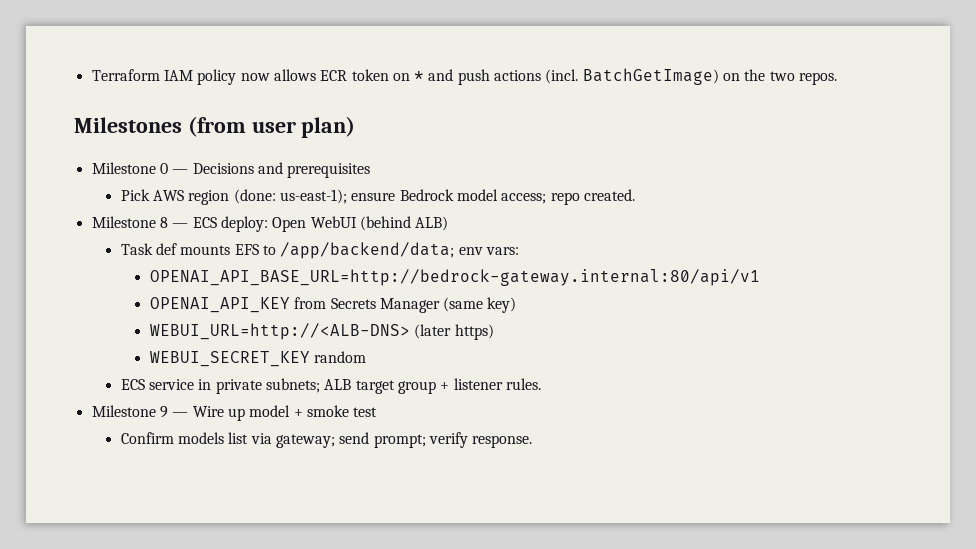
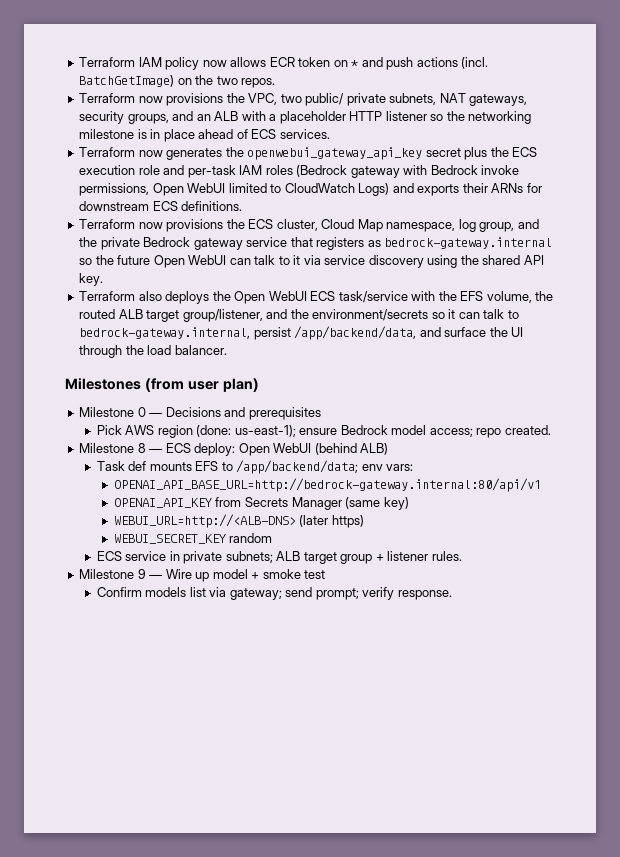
(838, 78) none -> [79,93,528,106] [79,111,532,124] [79,129,330,142] [79,147,538,160] [79,165,520,178] [79,183,542,196] [79,201,243,211] [79,219,539,232] [79,237,553,250] [79,255,544,268] [79,273,104,286] [79,291,554,304] [79,309,519,322] [79,326,524,340] [79,345,227,358] // Terraform now provisions the VPC, two public/ private subnets, NAT gateways, security groups, and an ALB with a placeholder HTTP listener so the networking milestone is in place ahead of ECS services. // Terraform now generates the openwebui_gateway_api_key secret plus the ECS execution role and per-task IAM roles (Bedrock gateway with Bedrock invoke permissions, Open WebUI limited to CloudWatch Logs) and exports their ARNs for downstream ECS definitions. // Terraform now provisions the ECS cluster, Cloud Map namespace, log group, and the private Bedrock gateway service that registers as bedrock-gateway.internal so the future Open WebUI can talk to it via service discovery using the shared API key. // Terraform also deploys the Open WebUI ECS task/service with the EFS volume, the routed ALB target group/listener, and the environment/secrets so it can talk to bedrock-gateway.internal, persist /app/backend/data, and surface the UI through the load balancer.

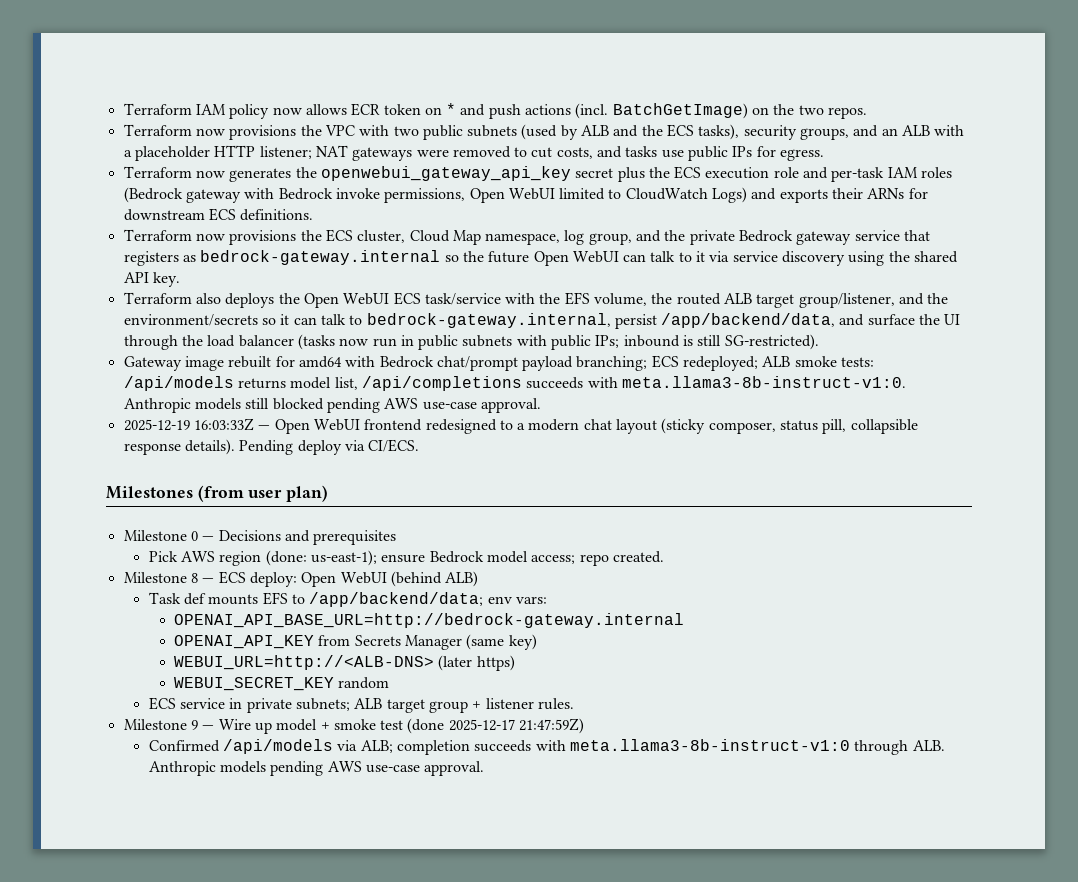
[248,93,528,106] VPC, two public/ private subnets, NAT gateways, -> [324,124,740,140] VPC with two public subnets (used by ALB and the ECS tasks),
[385,111,532,124] [79,129,330,142] listener so the networking milestone is in place ahead of ECS services. -> [259,145,825,161] listener; NAT gateways were removed to cut costs, and tasks use public IPs for egress.
[174,345,227,355] balancer. -> [238,334,819,350] [123,355,875,371] [123,376,906,391] [123,398,541,413] [123,418,918,434] [123,439,420,455] balancer (tasks now run in public subnets with public IPs; inbound is still SG-restricted). // Gateway image rebuilt for amd64 with Bedrock chat/prompt payload branching; ECS redeployed; ALB smoke tests: /api/models returns model list, /api/completions succeeds with meta.llama3-8b-instruct-v1:0. Anthropic models still blocked pending AWS use-case approval. // 2025-12-19 16:03:33Z — Open WebUI frontend redesigned to a modern chat layout (sticky composer, status pill, collapsible response details). Pending deploy via CI/ECS.
[113,478,541,492] OPENAI_API_BASE_URL=http://bedrock-gateway.internal:80/api/v1 -> [173,613,684,628] OPENAI_API_BASE_URL=http://bedrock-gateway.internal
[96,587,452,600] // Confirm models list via gateway; send prompt; verify response. -> [407,718,585,734] [148,739,945,755] [148,761,485,776] (done 2025-12-17 21:47:59Z) // Confirmed /api/models via ALB; completion succeeds with meta.llama3-8b-instruct-v1:0 through ALB. Anthropic models pending AWS use-case approval.

